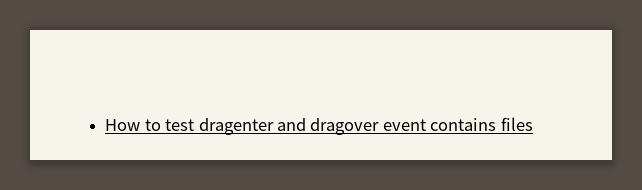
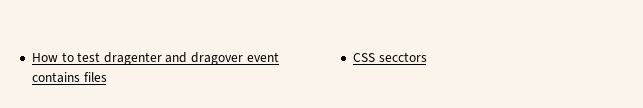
(533, 124) none -> [352,52,427,62] // CSS secctors

